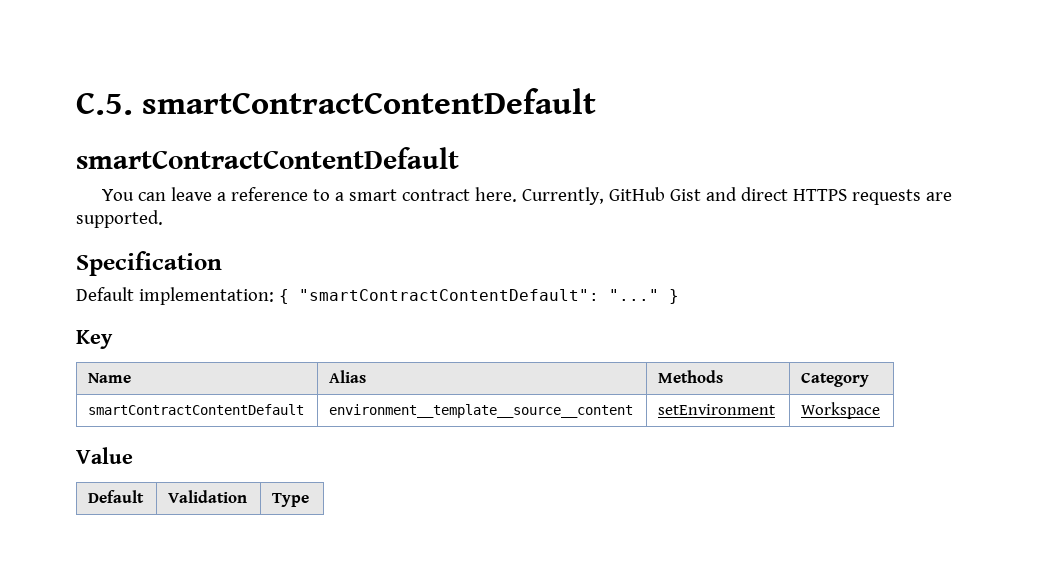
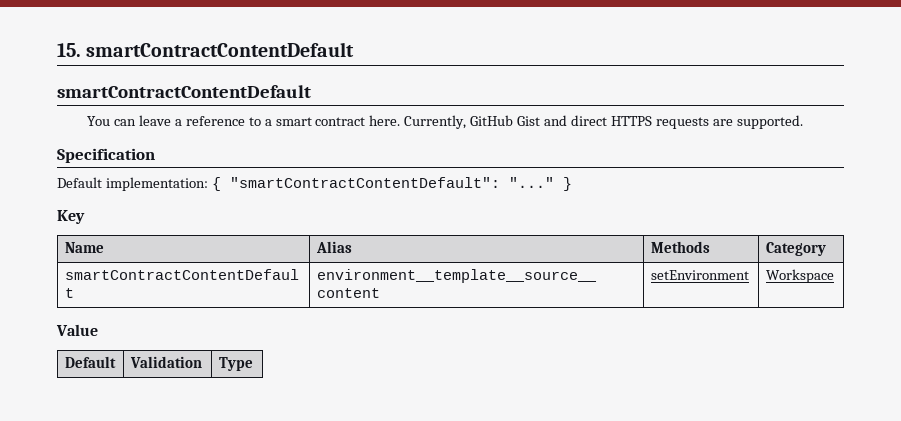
[76,92,133,115] C.5. -> [57,43,81,57] 15.

